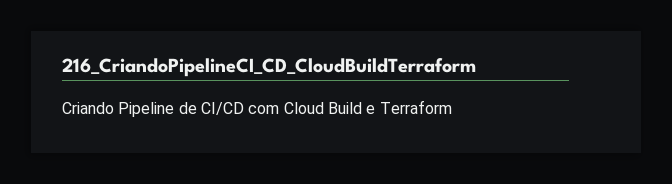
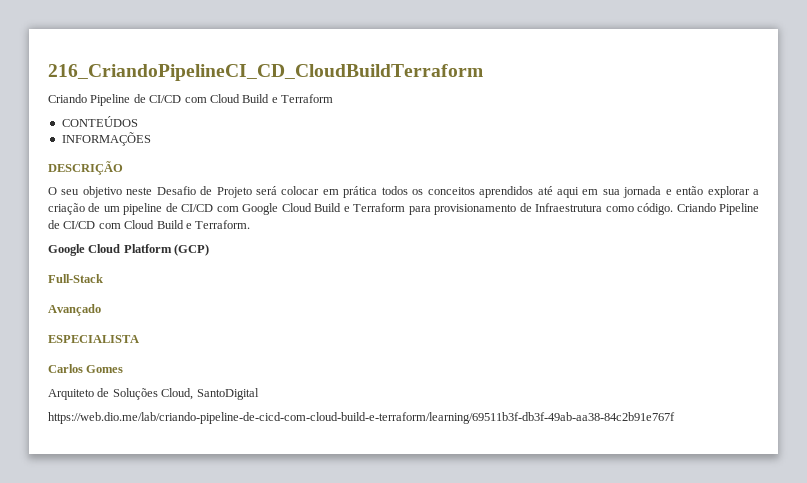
(452, 107) none -> [61,116,138,127] [61,132,151,146] [48,161,123,175] [48,186,759,198] [48,203,760,215] [48,220,251,229] [48,244,210,256] [48,274,103,283] [48,304,101,316] [48,335,139,343] [48,364,124,373] [48,388,259,400] [48,412,675,424] // CONTEÚDOS // INFORMAÇÕES // DESCRIÇÃO // O seu objetivo neste Desafio de Projeto será colocar em prática todos os conceitos aprendidos até aqui em sua jornada e então explorar a criação de um pipeline de CI/CD com Google Cloud Build e Terraform para provisionamento de Infraestrutura como código. Criando Pipeline de CI/CD com Cloud Build e Terraform. // Google Cloud Platform (GCP) // Full-Stack // Avançado // ESPECIALISTA // Carlos Gomes // Arquiteto de Soluções Cloud, SantoDigital // https://web.dio.me/lab/criando-pipeline-de-cicd-com-cloud-build-e-terraform/learning/69511b3f-db3f-49ab-aa38-84c2b91e767f

